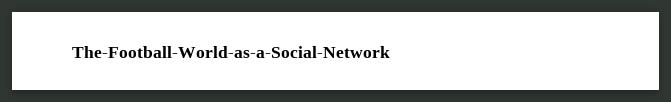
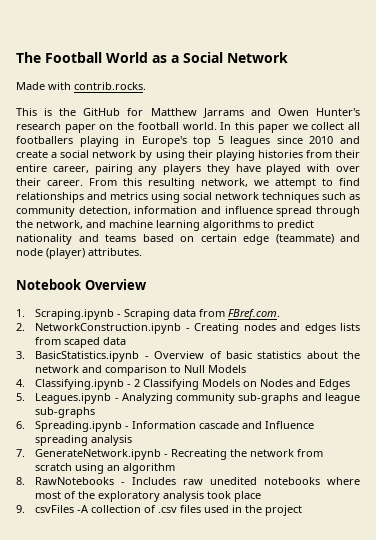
[72,46,390,58] The-Football-World-as-a-Social-Network -> [16,52,288,63] [16,82,146,90] [16,108,360,118] [16,122,361,133] [16,136,360,147] [16,150,360,161] [16,164,360,175] [16,178,360,189] [16,192,360,203] [16,206,360,217] [16,220,314,231] [16,234,360,245] [16,248,142,259] [16,279,146,290] [16,309,281,320] [16,323,360,334] [35,337,127,348] [16,351,360,362] [35,365,247,376] [16,379,351,390] [16,393,360,404] [35,407,96,418] [16,421,315,432] [35,435,133,446] [16,449,324,460] [35,463,176,474] [16,477,360,485] [35,491,262,502] [16,505,303,516] The Football World as a Social Network // Made with contrib.rocks. // This is the GitHub for Matthew Jarrams and Owen Hunter's research paper on the football world. In this paper we collect all footballers playing in Europe's top 5 leagues since 2010 and create a social network by using their playing histories from their entire career, pairing any players they have played with over their career. From this resulting network, we attempt to find relationships and metrics using social network techniques such as community detection, information and influence spread through the network, and machine learning algorithms to predict nationality and teams based on certain edge (teammate) and node (player) attributes. // Notebook Overview // 1. Scraping.ipynb - Scraping data from FBref.com. // 2. NetworkConstruction.ipynb - Creating nodes and edges lists from scaped data // 3. BasicStatistics.ipynb - Overview of basic statistics about the network and comparison to Null Models // 4. Classifying.ipynb - 2 Classifying Models on Nodes and Edges // 5. Leagues.ipynb - Analyzing community sub-graphs and league sub-graphs // 6. Spreading.ipynb - Information cascade and Influence spreading analysis // 7. GenerateNetwork.ipynb - Recreating the network from scratch using an algorithm // 8. RawNotebooks - Includes raw unedited notebooks where most of the exploratory analysis took place // 9. csvFiles -A collection of .csv files used in the project

